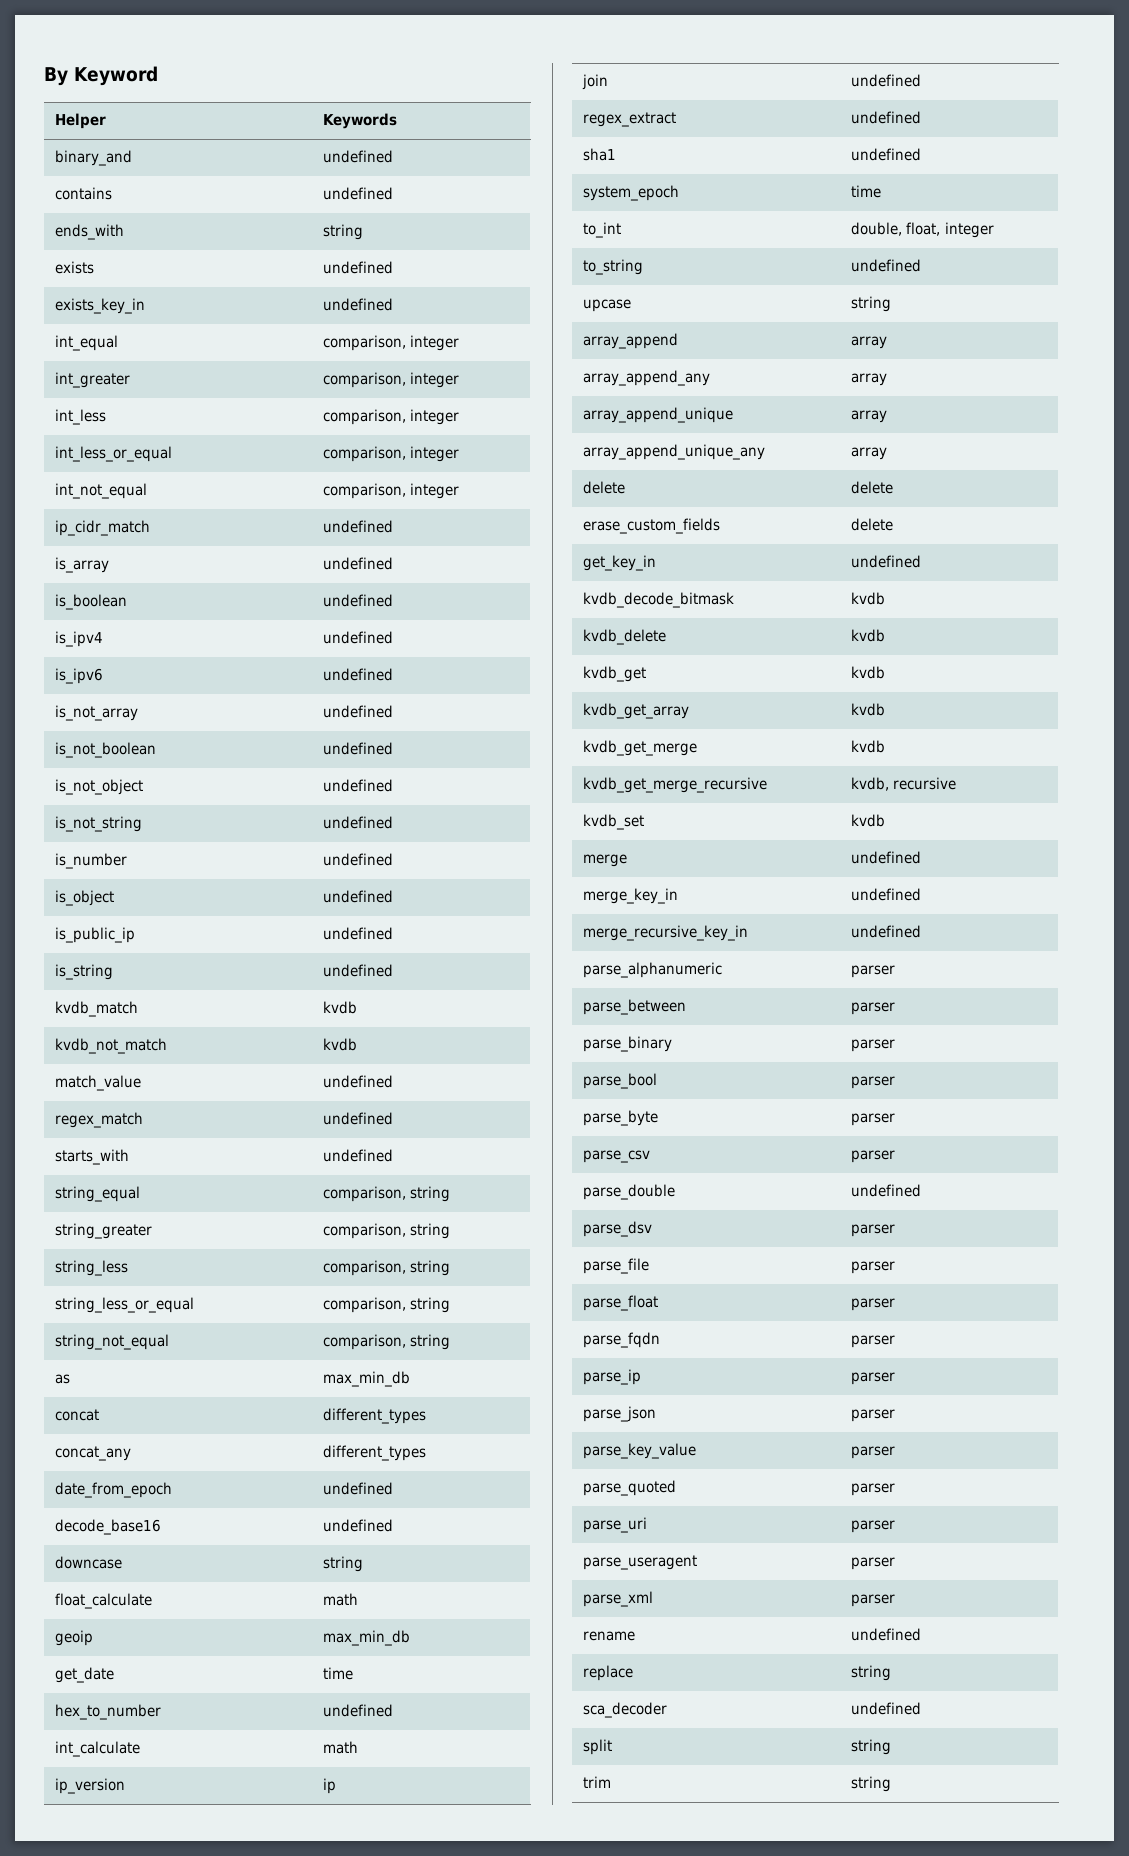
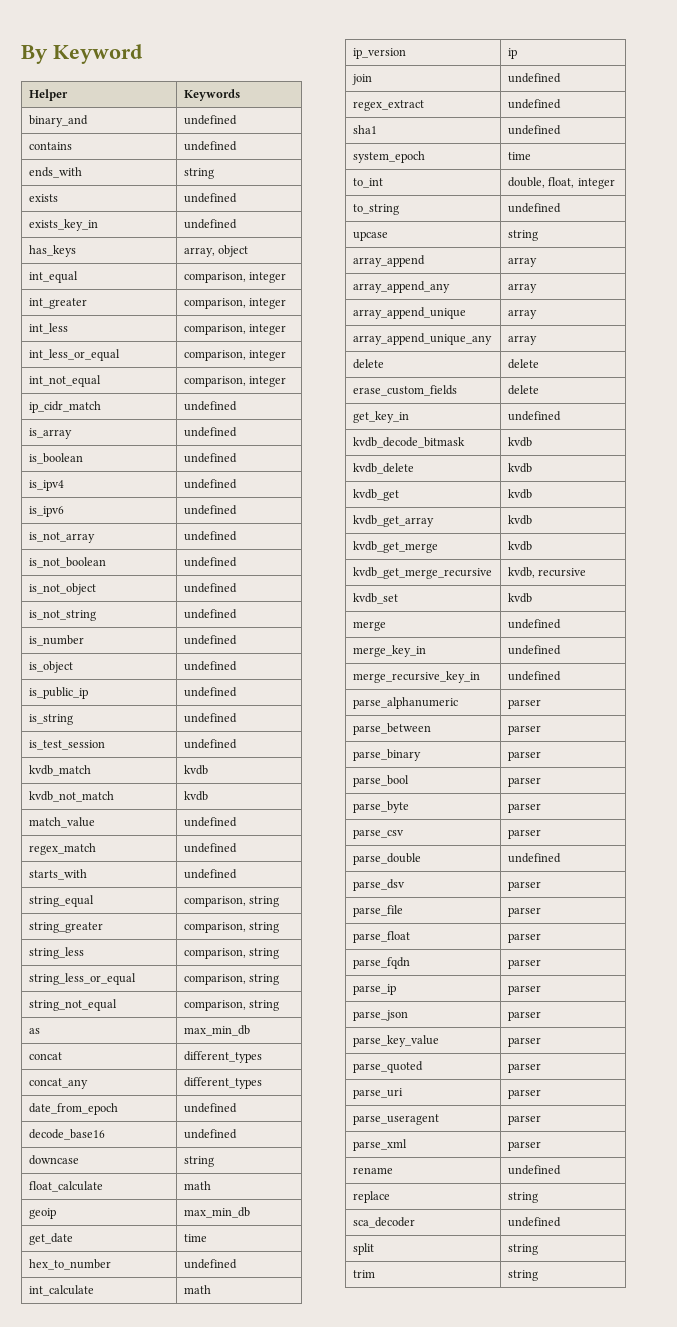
(394, 304) none -> [28,245,76,257] [183,245,249,257] // has_keys | array, object
(394, 970) none -> [28,740,105,750] [183,739,237,749] // is_test_session | undefined

